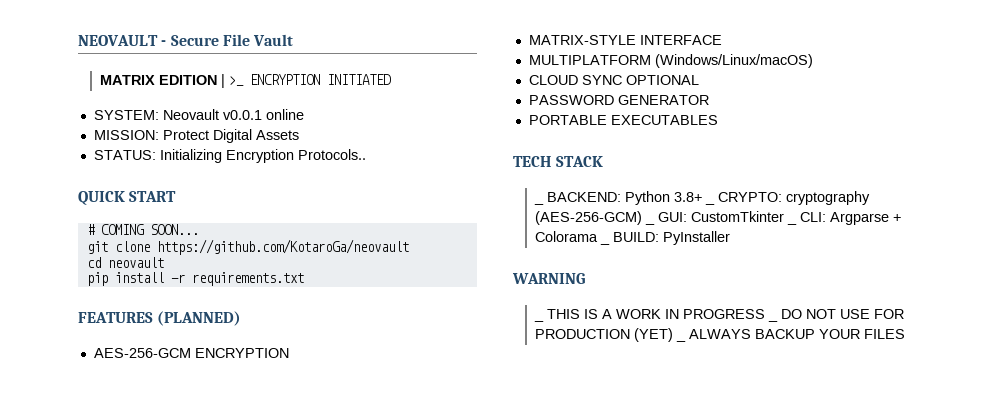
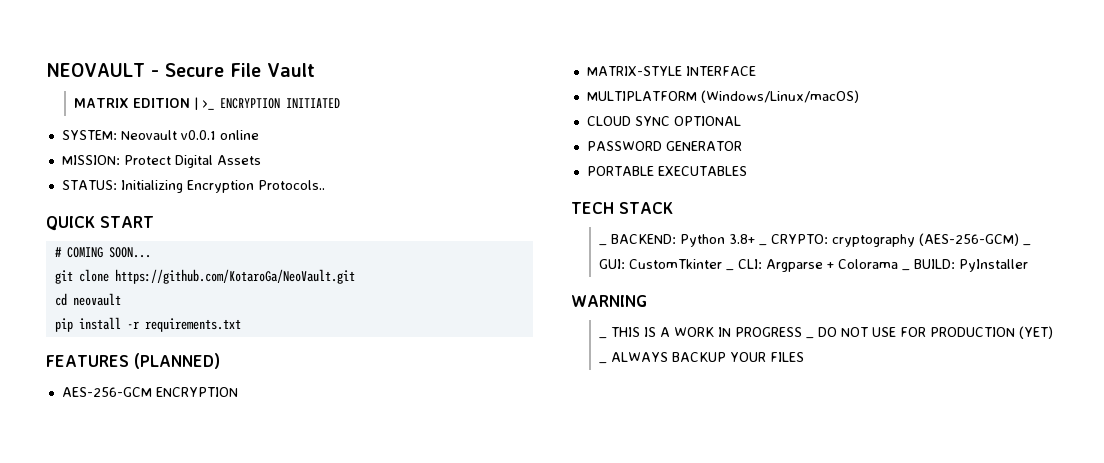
[156,239,409,255] https://github.com/KotaroGa/neovault -> [114,269,355,284] https://github.com/KotaroGa/NeoVault.git

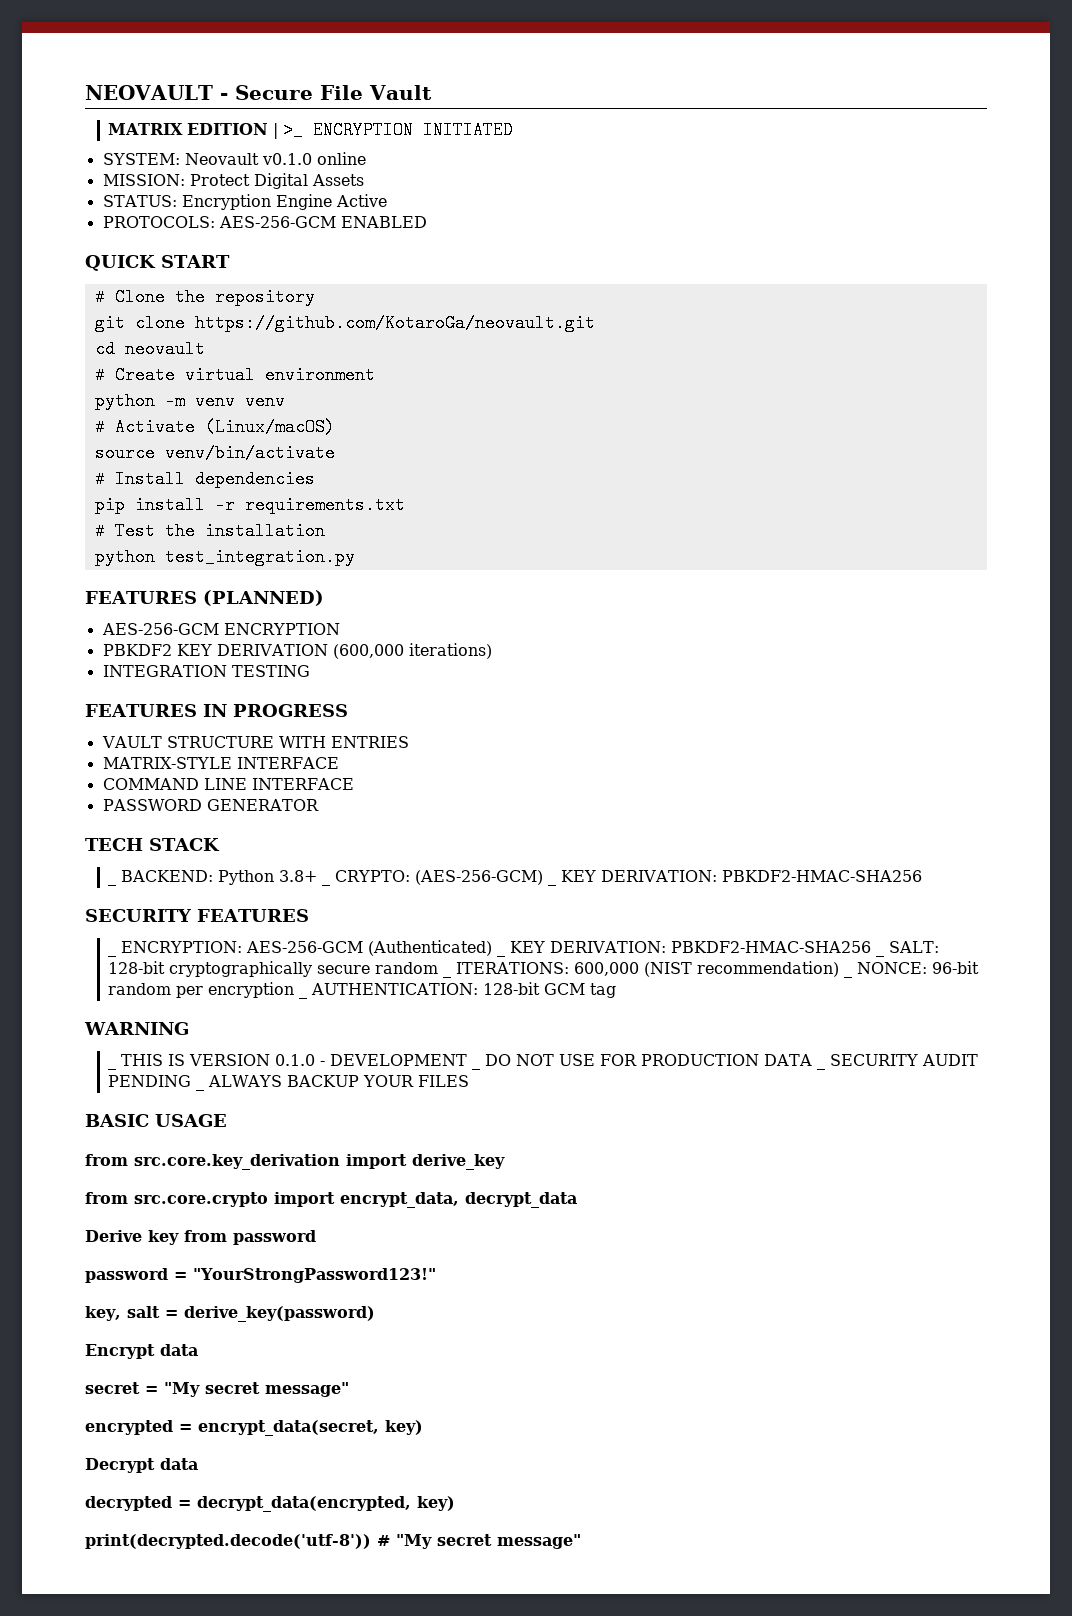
[180,130,216,140] v0.0.1 -> [261,153,312,165] v0.1.0
[120,180,325,193] Initializing Encryption Protocols.. -> [181,194,387,210] [102,216,427,228] Encryption Engine Active // PROTOCOLS: AES-256-GCM ENABLED
[66,247,151,258] COMING SOON... -> [114,288,315,306] Clone the repository
[114,269,355,284] https://github.com/KotaroGa/NeoVault.git -> [194,314,595,332] https://github.com/KotaroGa/neovault.git
[54,317,241,332] [46,353,220,369] [61,387,238,397] [586,66,756,76] [586,90,859,103] [586,116,741,126] pip install -r requirements.txt // FEATURES (PLANNED) // AES-256-GCM ENCRYPTION // MATRIX-STYLE INTERFACE // MULTIPLATFORM (Windows/Linux/macOS) // CLOUD SYNC OPTIONAL -> [94,366,375,384] [94,392,285,410] [94,418,335,436] [94,444,335,462] [94,470,315,488] [94,496,405,514] [94,522,325,540] [94,548,355,566] [85,590,324,606] [101,623,340,635] [102,643,492,659] [102,665,310,677] [85,704,348,717] [101,736,409,748] [102,757,339,769] [102,778,354,790] # Create virtual environment // python -m venv venv // # Activate (Linux/macOS) // source venv/bin/activate // # Install dependencies // pip install -r requirements.txt // # Test the installation // python test_integration.py // FEATURES (PLANNED) // AES-256-GCM ENCRYPTION // PBKDF2 KEY DERIVATION (600,000 iterations) // INTEGRATION TESTING // FEATURES IN PROGRESS // VAULT STRUCTURE WITH ENTRIES // MATRIX-STYLE INTERFACE // COMMAND LINE INTERFACE
[586,166,747,176] // PORTABLE EXECUTABLES -> (319, 805) none
[832,234,916,247] cryptography -> (411, 876) none
[599,259,723,269] [726,269,735,271] [738,259,899,272] [902,269,911,271] [914,259,1029,272] GUI: CustomTkinter _ CLI: Argparse + Colorama _ BUILD: PyInstaller -> [561,870,923,882] [85,909,309,922] [108,953,117,957] [121,940,506,957] [510,941,872,953] [876,953,885,957] [889,941,940,953] [108,961,439,977] [443,974,452,978] [456,961,853,978] [857,961,980,974] [108,982,308,999] [311,982,617,998] KEY DERIVATION: PBKDF2-HMAC-SHA256 // SECURITY FEATURES // _ ENCRYPTION: AES-256-GCM (Authenticated) _ KEY DERIVATION: PBKDF2-HMAC-SHA256 _ SALT: 128-bit cryptographically secure random _ ITERATIONS: 600,000 (NIST recommendation) _ NONCE: 96-bit random per encryption _ AUTHENTICATION: 128-bit GCM tag
[660,327,803,337] A WORK IN PROGRESS -> [189,1054,468,1066] VERSION 0.1.0 - DEVELOPMENT
[1019,326,1054,339] (YET) -> [764,1054,813,1066] [817,1066,826,1070] [830,1054,979,1066] [108,1075,192,1087] DATA _ SECURITY AUDIT PENDING
(805, 357) none -> [85,1114,227,1127] [85,1154,505,1170] [85,1192,577,1208] [85,1230,316,1245] [85,1268,436,1283] [85,1306,375,1322] [85,1344,198,1359] [85,1382,349,1397] [85,1420,423,1436] [85,1458,198,1473] [85,1496,455,1512] [85,1534,581,1549] // BASIC USAGE // from src.core.key_derivation import derive_key // from src.core.crypto import encrypt_data, decrypt_data // Derive key from password // password = "YourStrongPassword123!" // key, salt = derive_key(password) // Encrypt data // secret = "My secret message" // encrypted = encrypt_data(secret, key) // Decrypt data // decrypted = decrypt_data(encrypted, key) // print(decrypted.decode('utf-8')) # "My secret message"

